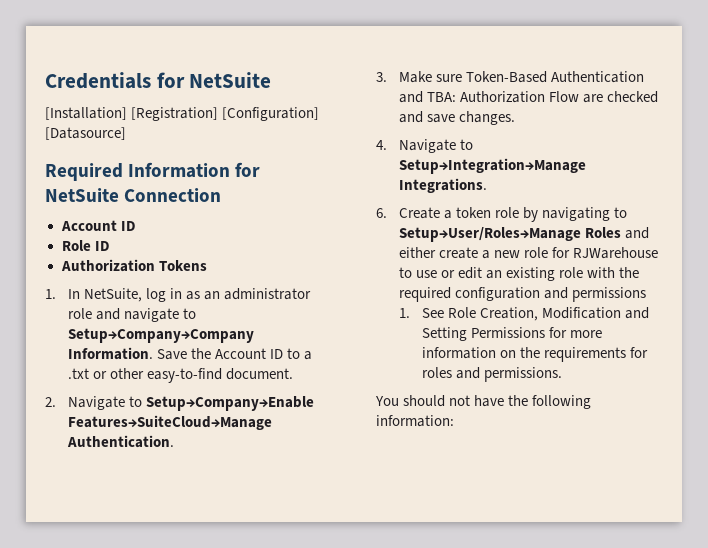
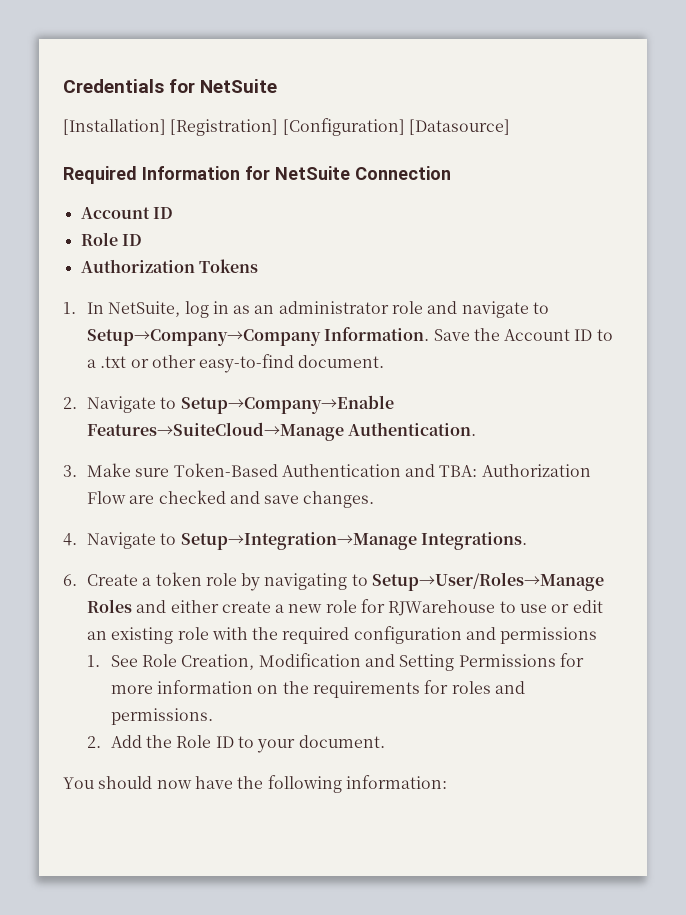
(563, 374) none -> [86,735,385,753] // 2. Add the Role ID to your document.
[449,395,471,406] not -> [156,780,192,789] now

